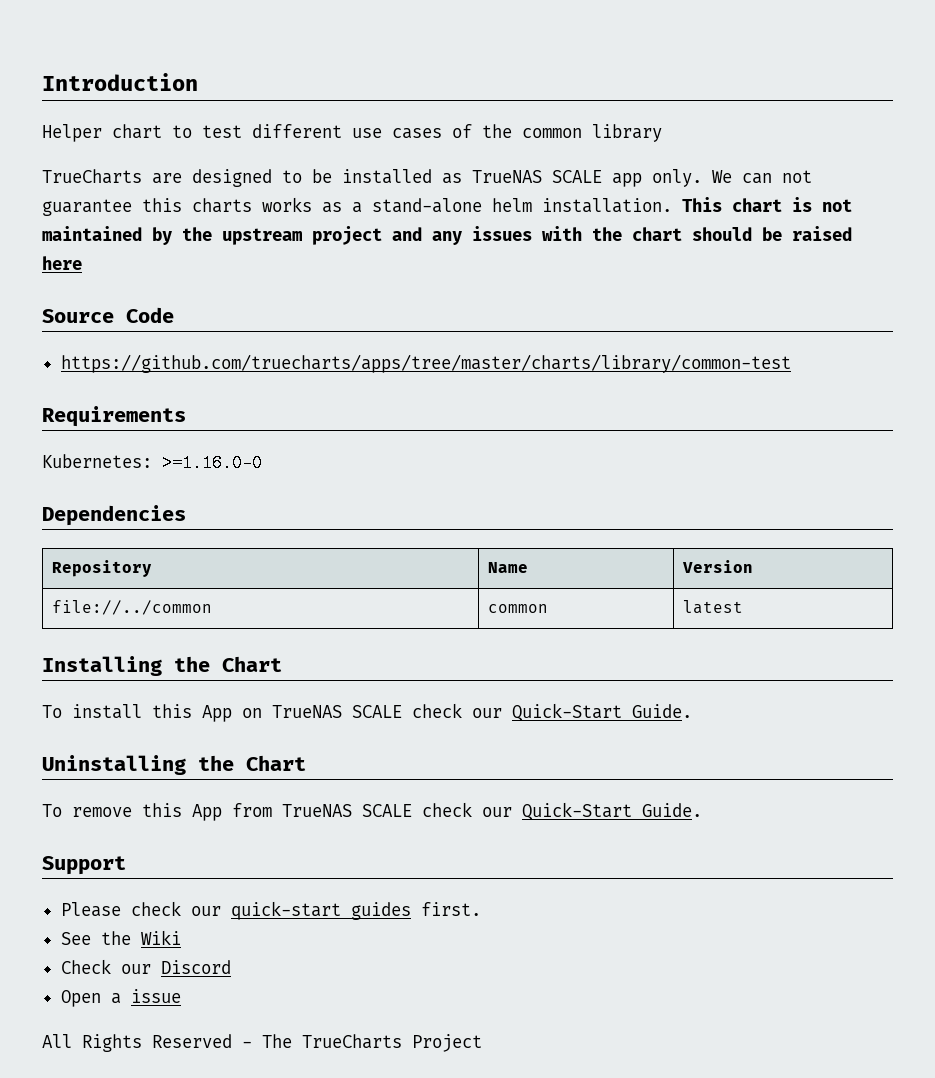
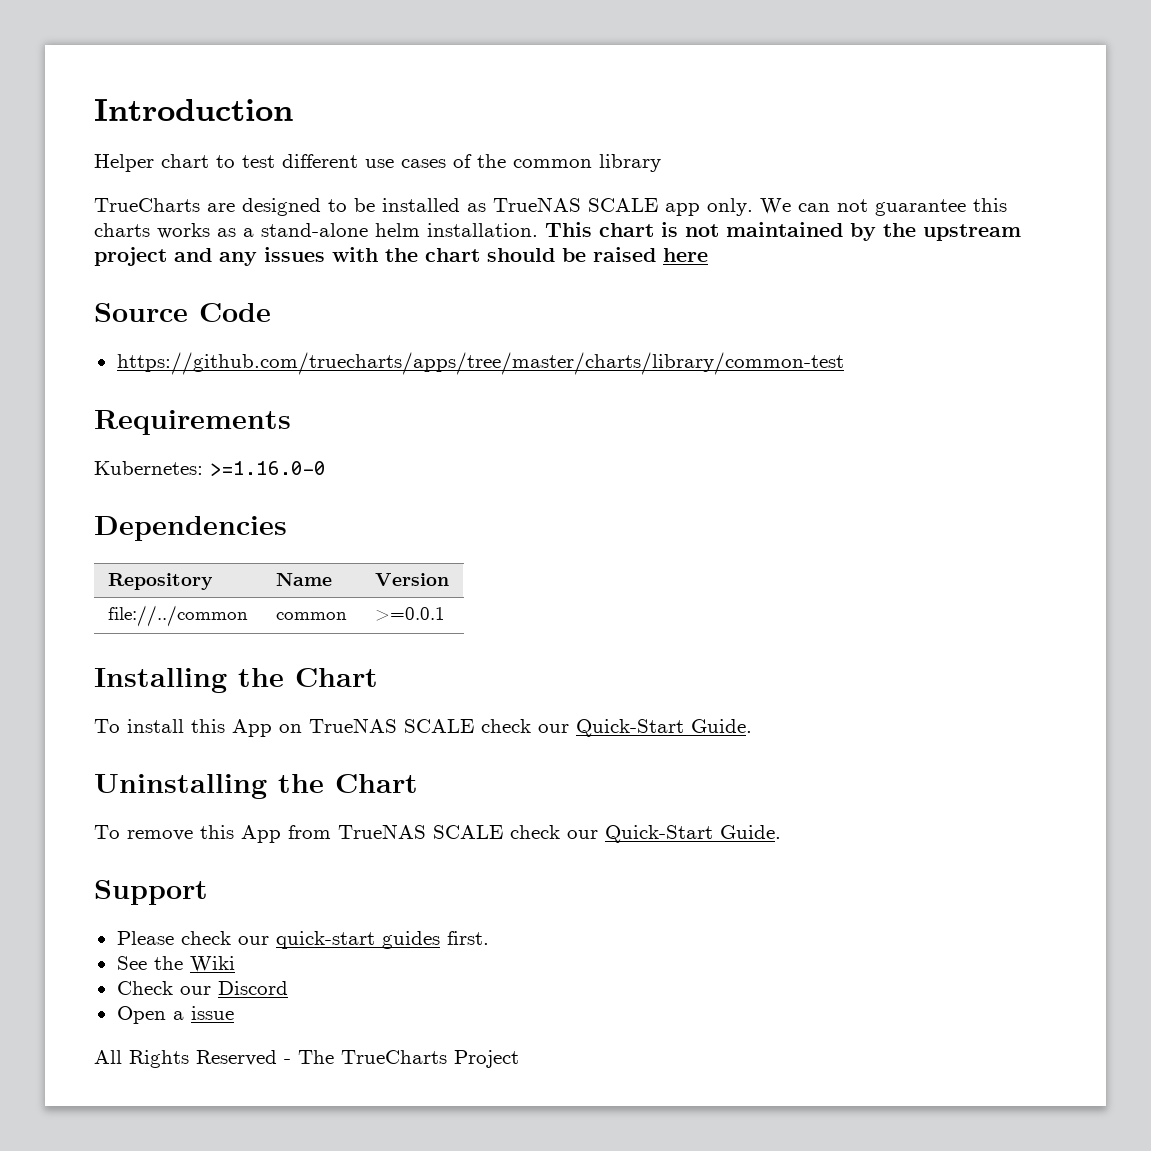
[682,600,743,614] latest -> [374,607,445,621] >=0.0.1

